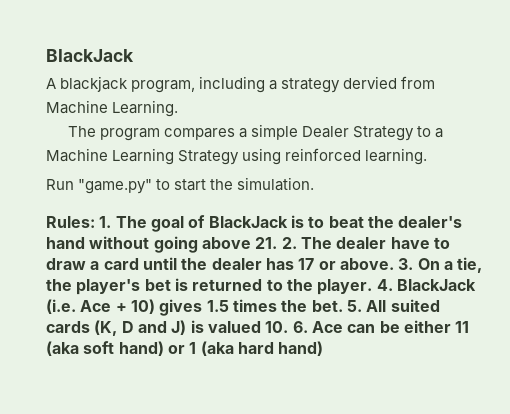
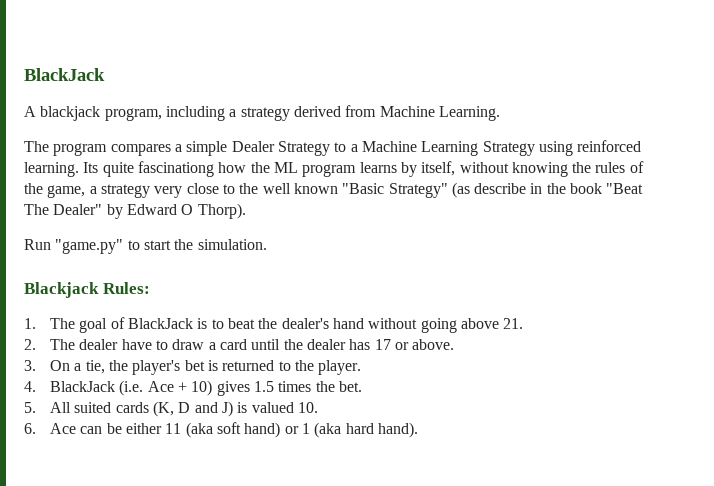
[343,76,398,89] dervied -> [293,106,341,117] derived
(428, 156) none -> [83,161,644,177] [24,182,644,198] [24,203,246,219] Its quite fascinationg how the ML program learns by itself, without knowing the rules of the game, a strategy very close to the well known "Basic Strategy" (as describe in the book "Beat The Dealer" by Edward O Thorp).
(315, 184) none -> [24,282,99,298] Blackjack
(95, 222) none -> (150, 288) //
(278, 243) none -> (524, 323) //
(394, 264) none -> (455, 344) //
(373, 287) none -> (362, 367) //
(343, 306) none -> (362, 386) //
(289, 327) none -> (318, 407) //
[278,341,324,356] hand) -> [377,422,418,438] hand).

